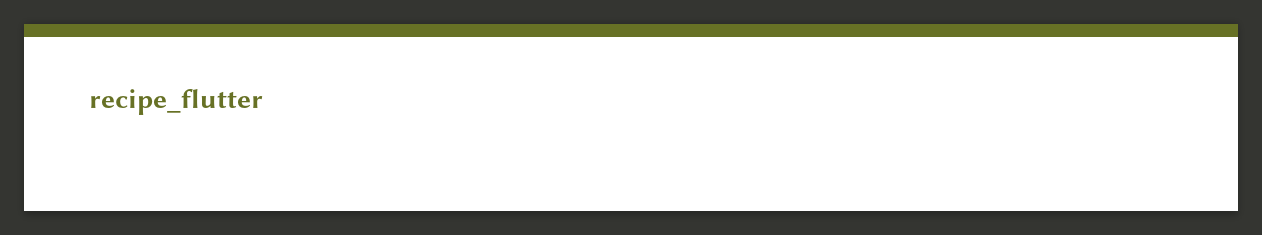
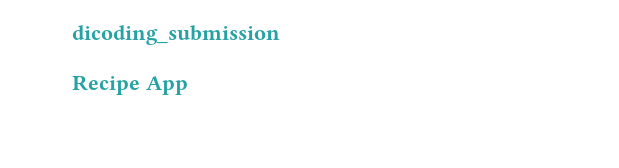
[89,89,263,115] recipe_flutter -> [72,25,280,45] [72,75,188,95] dicoding_submission // Recipe App

